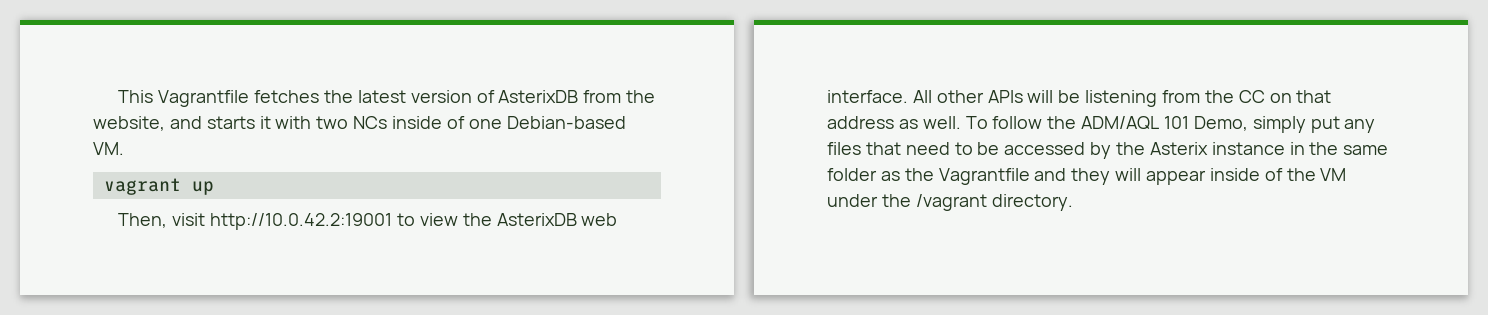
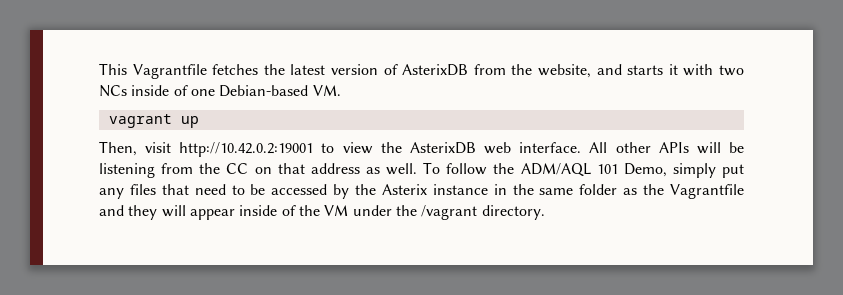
[210,213,393,230] http://10.0.42.2:19001 -> [179,142,314,157] http://10.42.0.2:19001

